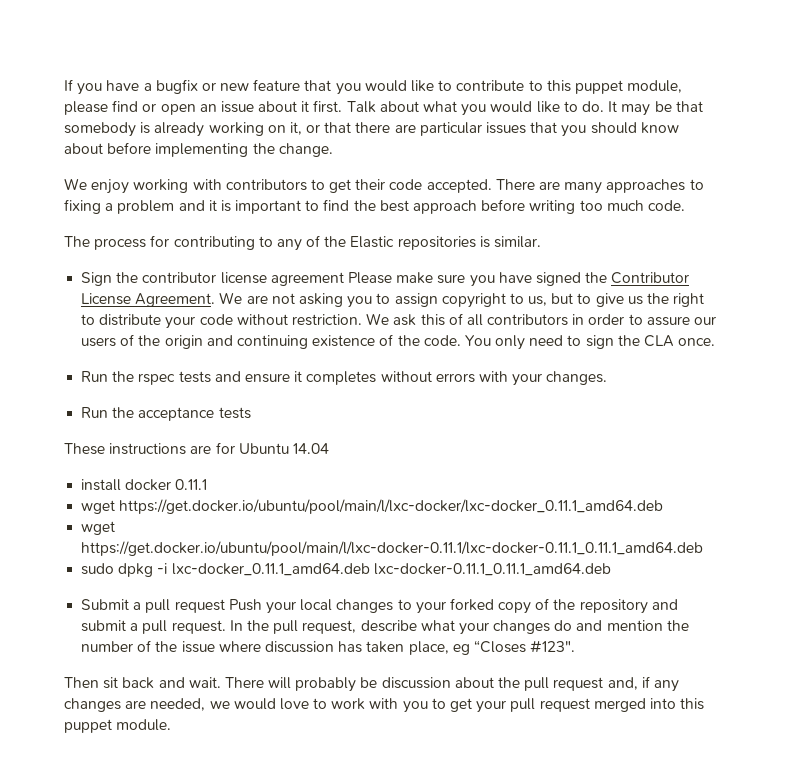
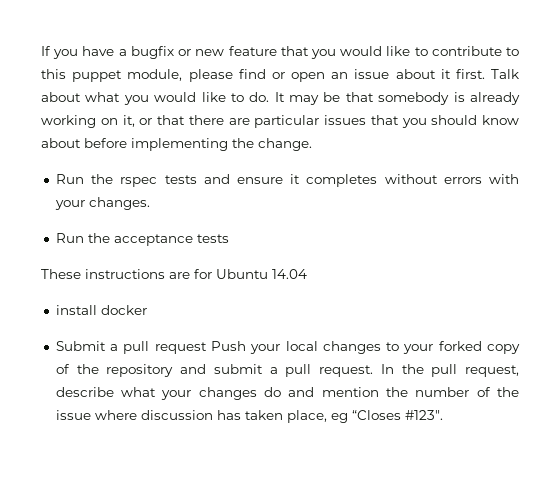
[64,178,704,194] [64,199,685,214] [64,235,542,251] [81,272,690,287] [81,292,705,308] [81,313,717,329] [81,334,716,350] // We enjoy working with contributors to get their code accepted. There are many approaches to fixing a problem and it is important to find the best approach before writing too much code. // The process for contributing to any of the Elastic repositories is similar. // Sign the contributor license agreement Please make sure you have signed the Contributor License Agreement. We are not asking you to assign copyright to us, but to give us the right to distribute your code without restriction. We ask this of all contributors in order to assure our users of the origin and continuing existence of the code. You only need to sign the CLA once. -> (312, 144) none
[175,479,208,490] [81,499,664,514] [81,521,116,535] [81,541,704,556] [81,563,611,577] 0.11.1 // wget https://get.docker.io/ubuntu/pool/main/l/lxc-docker/lxc-docker_0.11.1_amd64.deb // wget https://get.docker.io/ubuntu/pool/main/l/lxc-docker-0.11.1/lxc-docker-0.11.1_0.11.1_amd64.deb // sudo dpkg -i lxc-docker_0.11.1_amd64.deb lxc-docker-0.11.1_0.11.1_amd64.deb -> (147, 310) none
[64,676,679,692] [64,698,705,713] [64,719,172,733] // Then sit back and wait. There will probably be discussion about the pull request and, if any changes are needed, we would love to work with you to get your pull request merged into this puppet module. -> (443, 415) none

